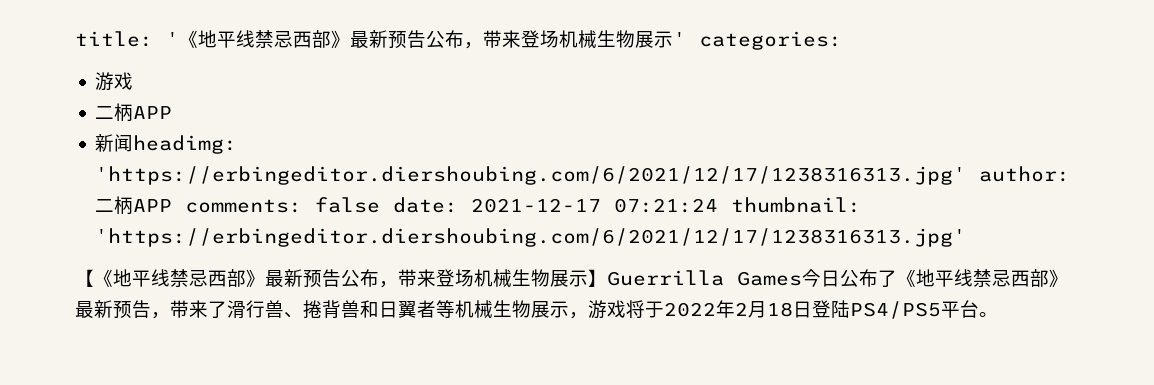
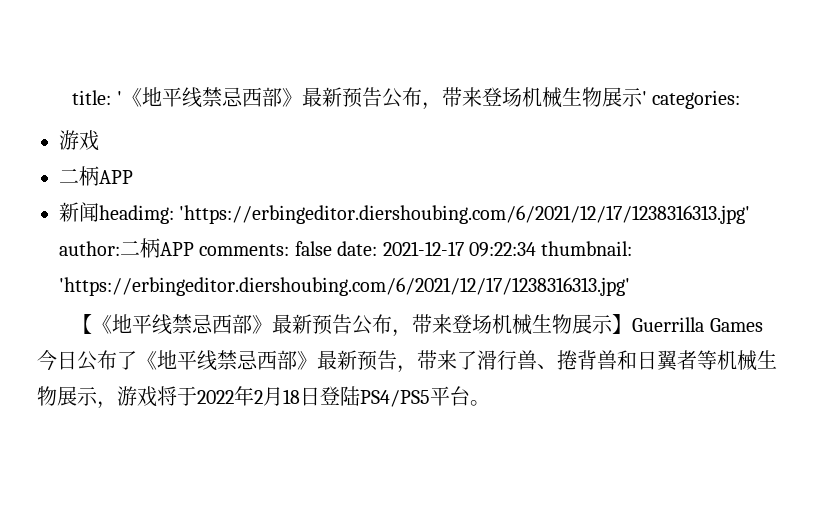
[614,198,719,213] 07:21:24 -> [468,242,536,257] 09:22:34

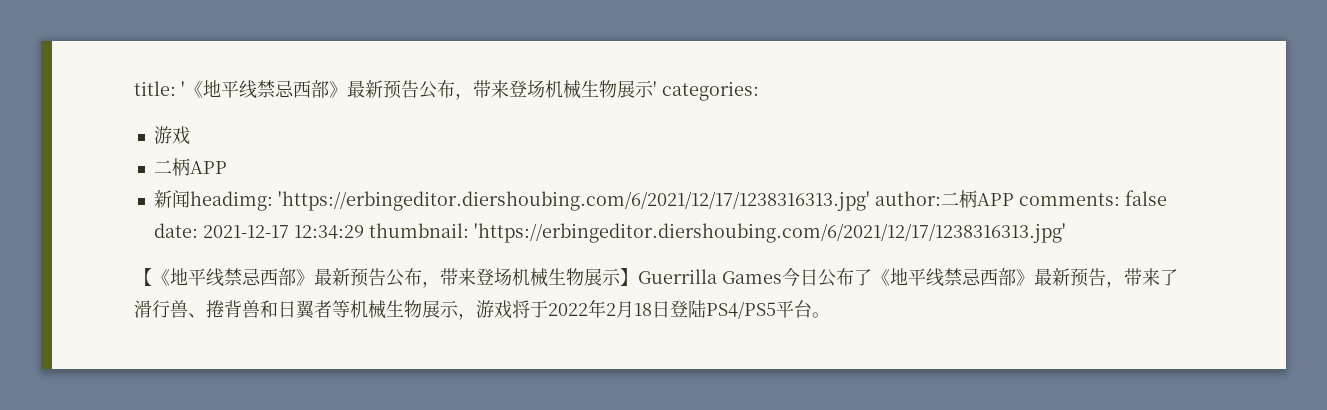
[468,242,536,257] 09:22:34 -> [293,225,364,239] 12:34:29

